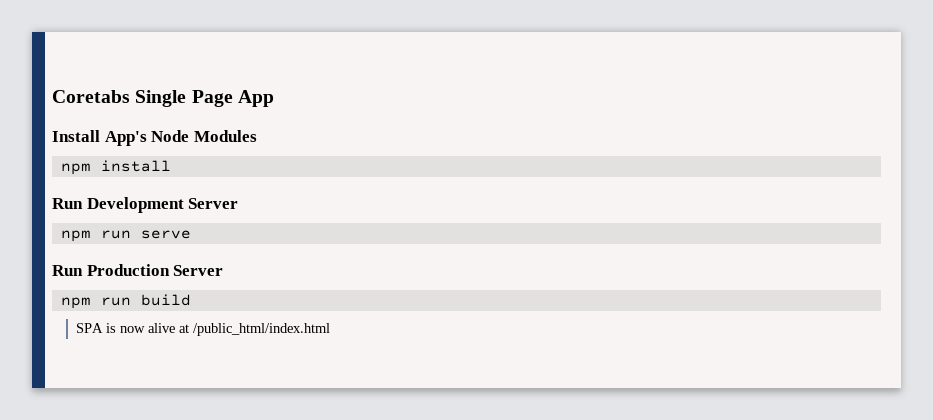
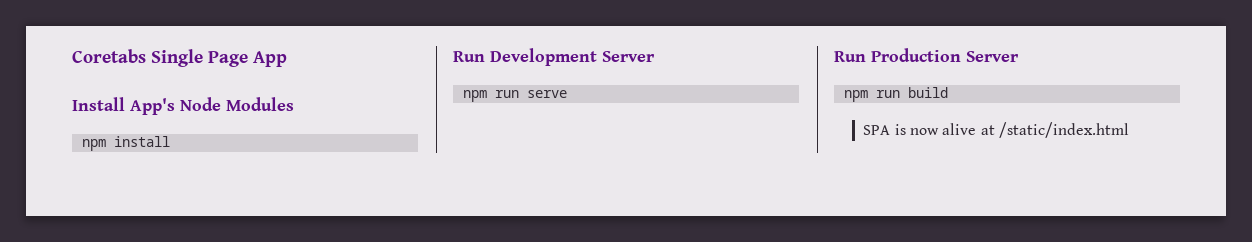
[193,323,331,336] /public_html/index.html -> [998,122,1129,138] /static/index.html

